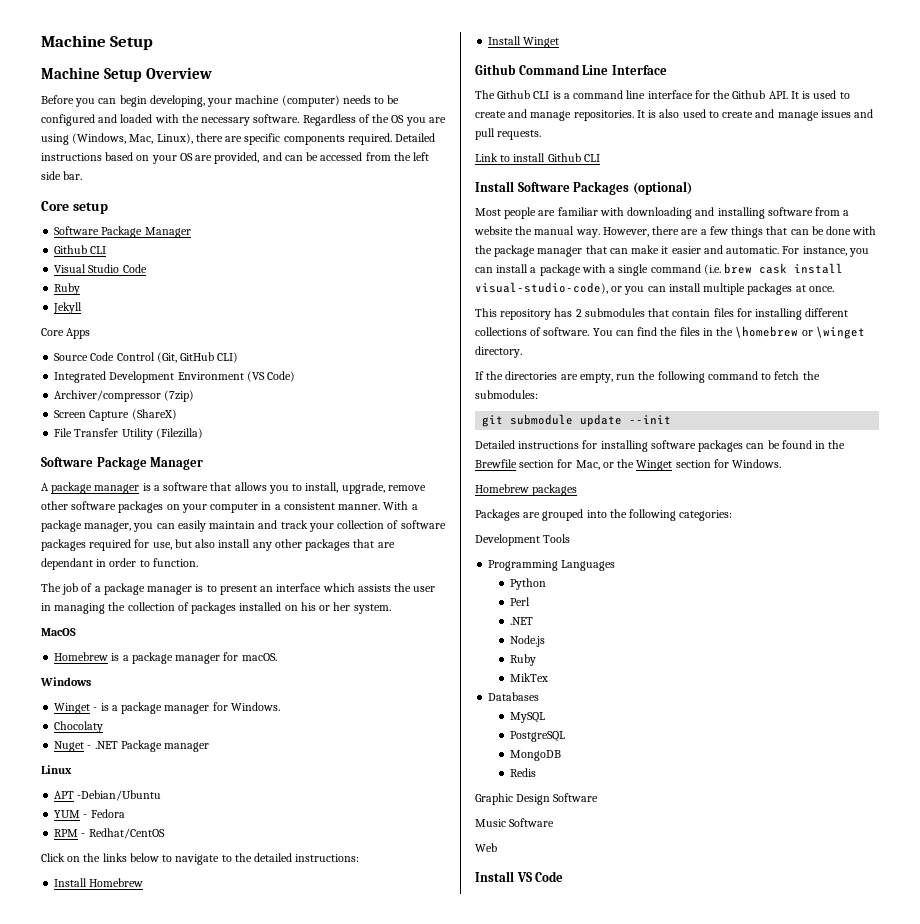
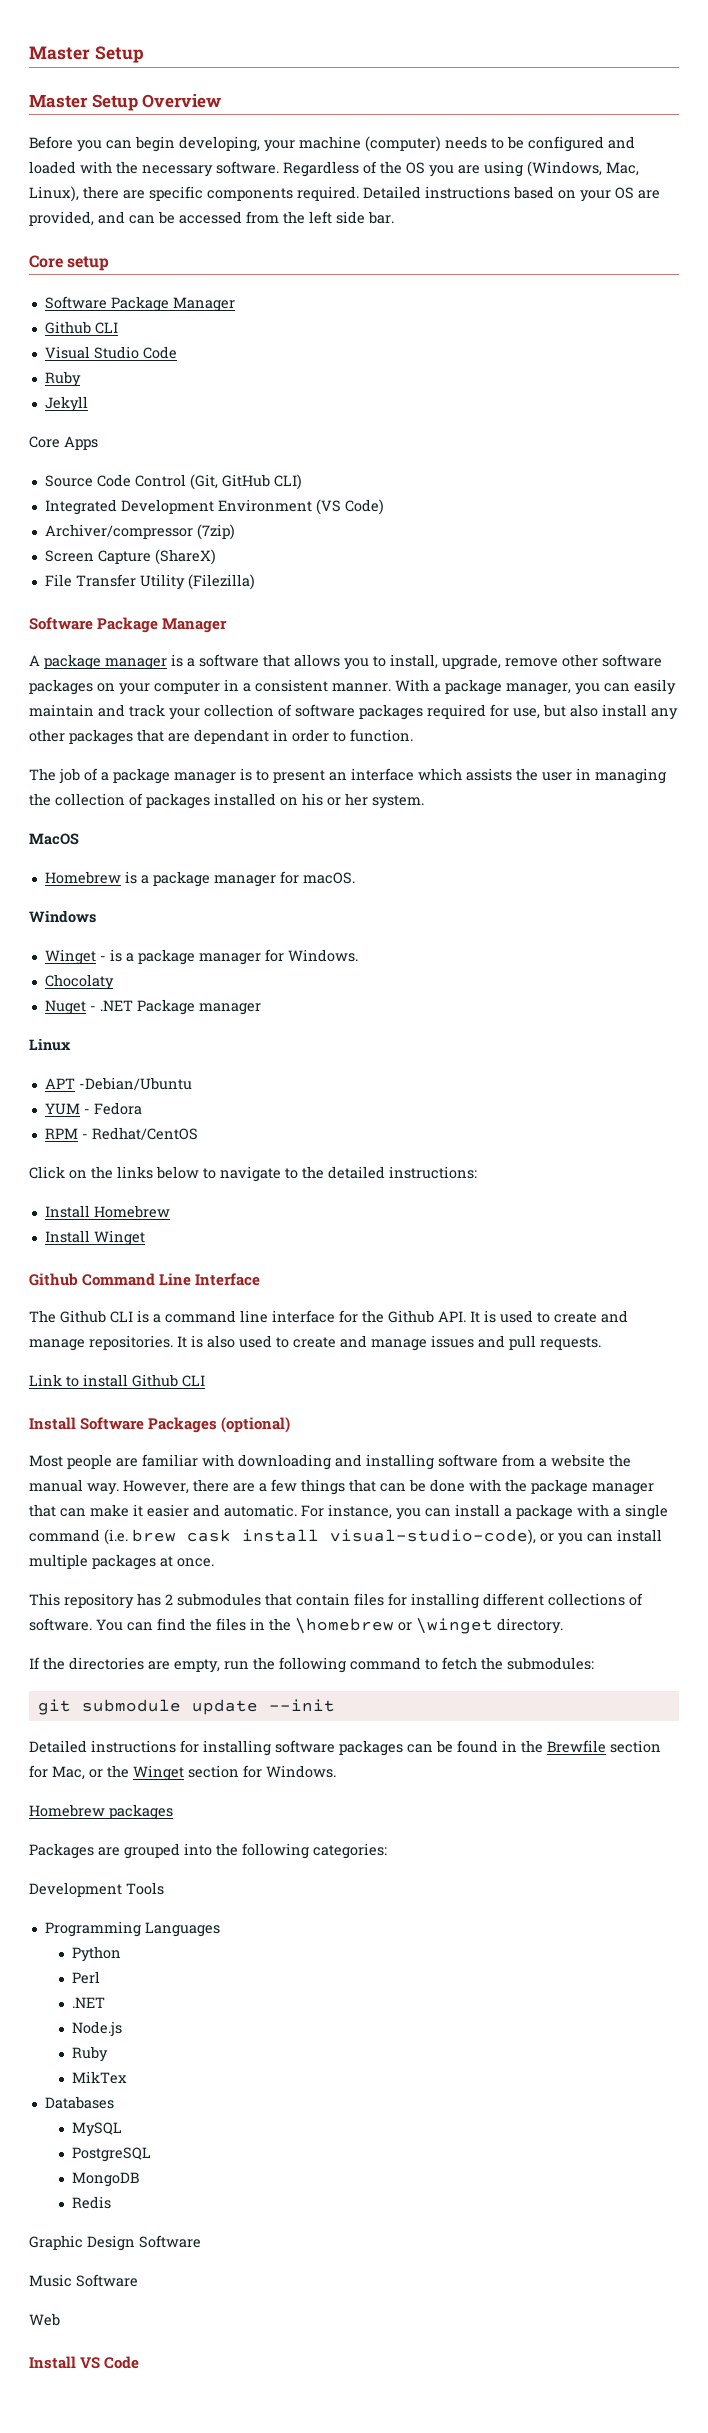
[41,35,106,47] Machine -> [29,46,90,60] Master
[41,67,100,79] Machine -> [29,94,88,108] Master

